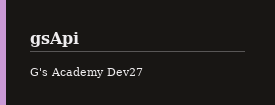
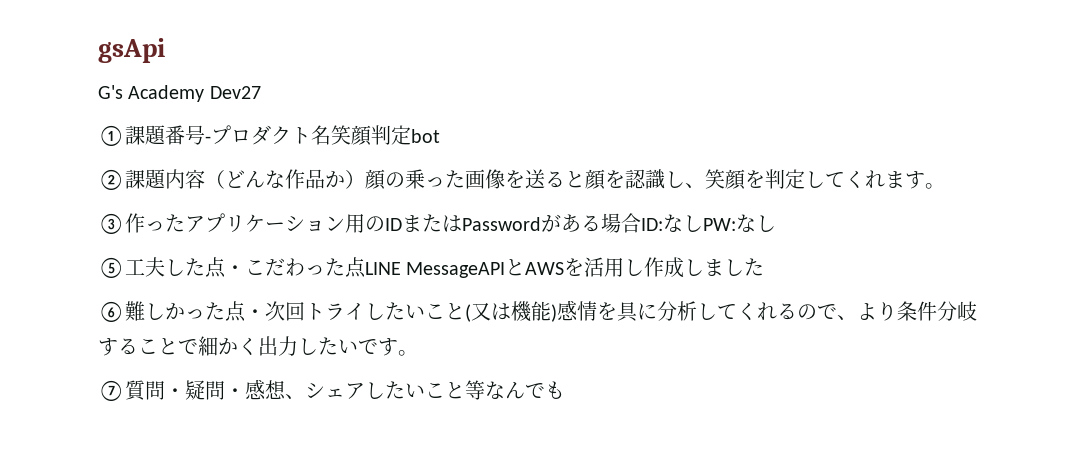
(143, 72) none -> [98,125,440,146] [98,169,945,190] [98,213,776,234] [98,257,765,278] [98,300,977,322] [98,336,418,356] [98,379,565,401] // ①課題番号-プロダクト名笑顔判定bot // ②課題内容（どんな作品か）顔の乗った画像を送ると顔を認識し、笑顔を判定してくれます。 // ③作ったアプリケーション用のIDまたはPasswordがある場合ID:なしPW:なし // ⑤工夫した点・こだわった点LINE MessageAPIとAWSを活用し作成しました // ⑥難しかった点・次回トライしたいこと(又は機能)感情を具に分析してくれるので、より条件分岐することで細かく出力したいです。 // ⑦質問・疑問・感想、シェアしたいこと等なんでも

